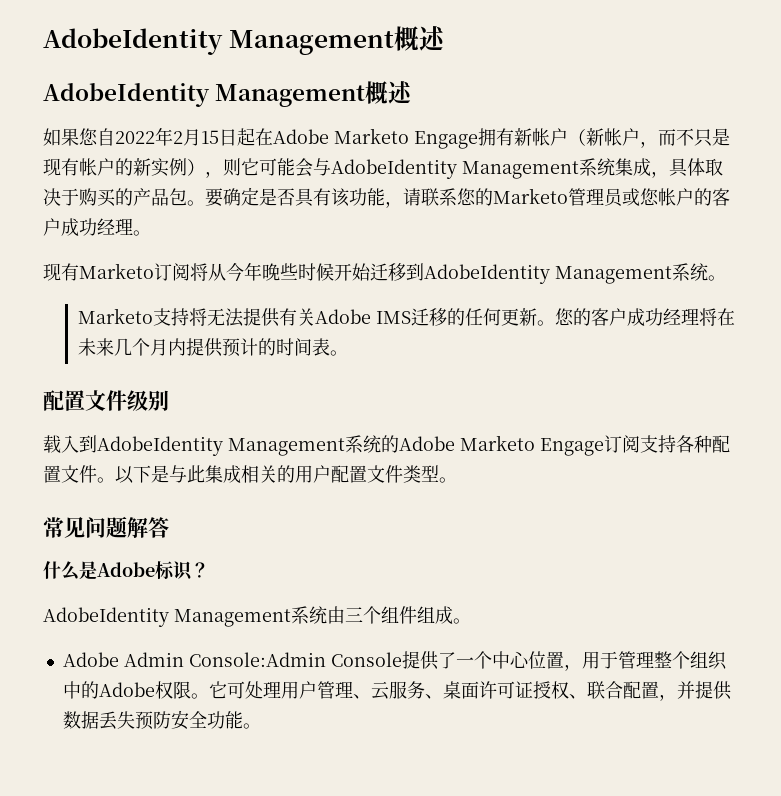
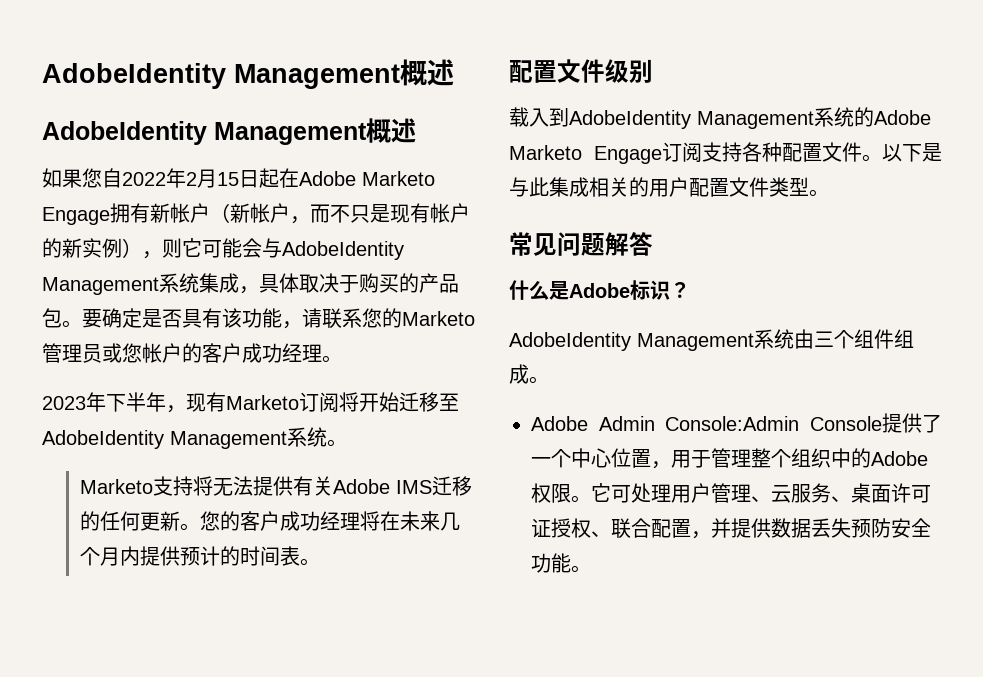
[43,262,334,282] 现有Marketo订阅将从今年晚些时候 -> [42,392,359,413] 2023年下半年，现有Marketo订阅将
[406,263,424,281] 到 -> [439,393,459,411] 至

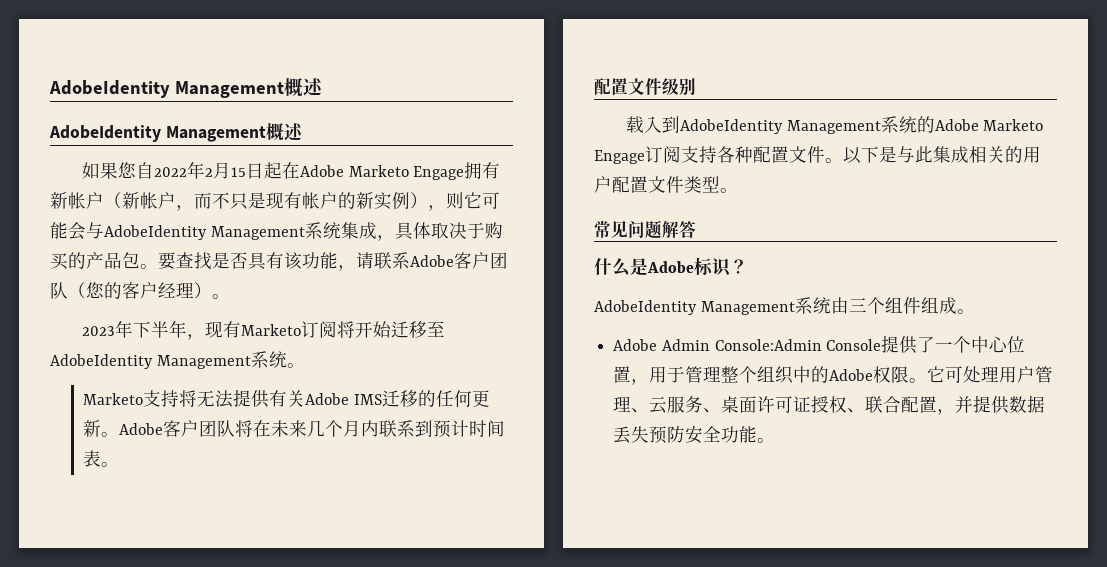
[102,308,142,328] 确定 -> [176,252,212,270] 查找
[362,308,475,328] [42,343,322,363] 您的Marketo管理员或您帐户的客户成功经理 -> [410,252,508,269] [50,282,212,299] Adobe客户团队（您的客户经理）
[200,511,361,531] 您的客户成功经理 -> [119,420,236,437] Adobe客户团队
[140,546,241,566] 提供预计的 -> [379,420,470,438] 联系到预计

